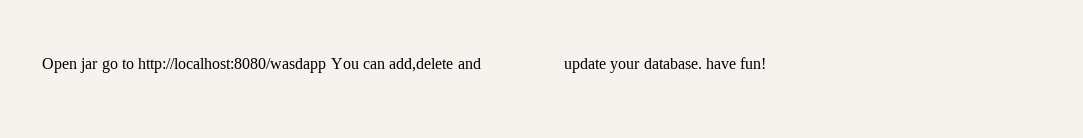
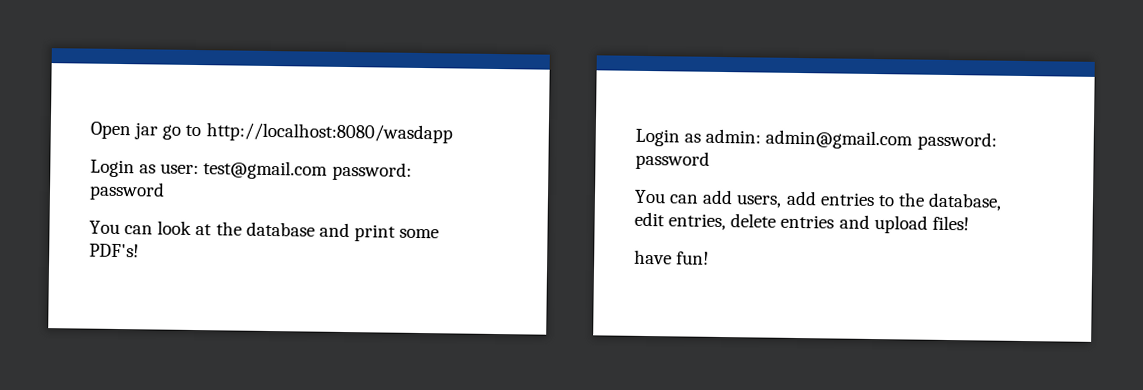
[330,58,702,73] You can add,delete and update your database. -> [90,159,412,181] [89,181,165,201] [89,220,440,242] [89,243,139,258] [635,128,997,151] [635,150,710,170] [634,189,1003,211] [634,211,969,234] // Login as user: test@gmail.com password: password // You can look at the database and print some PDF's! // Login as admin: admin@gmail.com password: password // You can add users, add entries to the database, edit entries, delete entries and upload files! //

